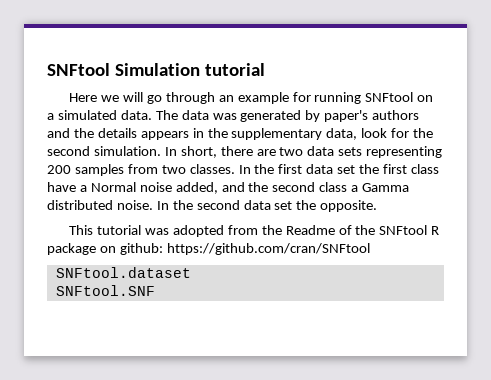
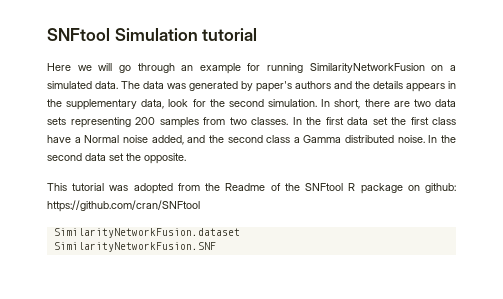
[365,92,414,102] SNFtool -> [309,63,425,73] SimilarityNetworkFusion
[55,267,191,278] [55,285,155,296] SNFtool.dataset // SNFtool.SNF -> [53,228,240,238] [53,242,216,252] SimilarityNetworkFusion.dataset // SimilarityNetworkFusion.SNF

